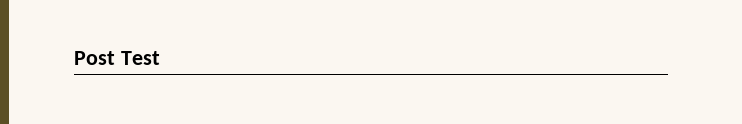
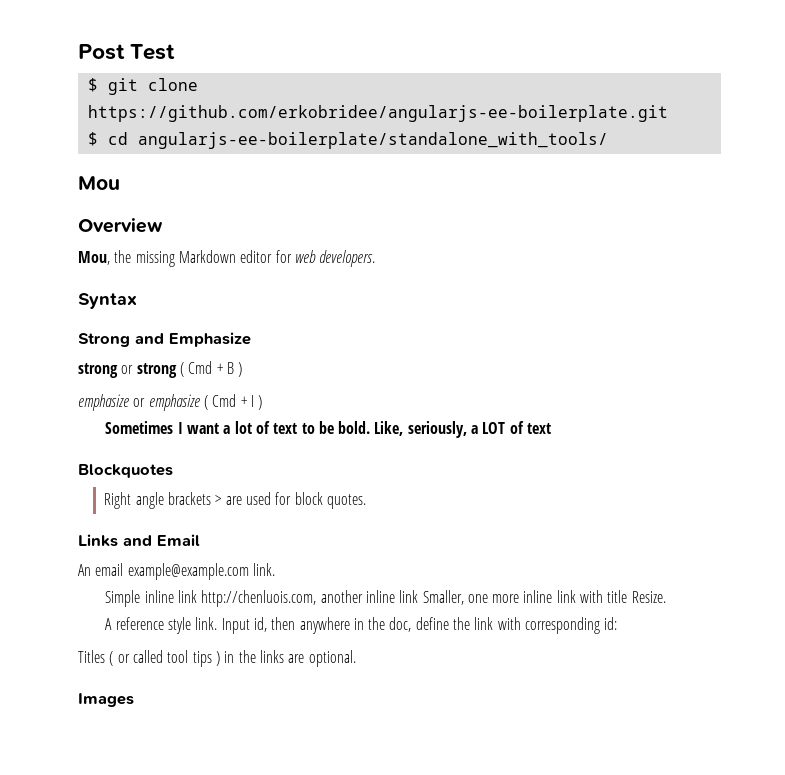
(160, 58) none -> [87,78,198,95] [87,105,668,122] [87,132,608,149] [78,176,120,190] [78,218,163,233] [78,250,376,267] [78,293,137,309] [78,332,251,347] [78,361,243,378] [78,394,263,411] [105,421,552,438] [78,464,173,478] [104,492,366,509] [78,534,200,547] [78,563,275,580] [105,590,666,607] [105,617,618,634] [78,650,356,667] [78,693,134,707] // $ git clone https://github.com/erkobridee/angularjs-ee-boilerplate.git // $ cd angularjs-ee-boilerplate/standalone_with_tools/ // Mou // Overview // Mou, the missing Markdown editor for web developers. // Syntax // Strong and Emphasize // strong or strong ( Cmd + B ) // emphasize or emphasize ( Cmd + I ) // Sometimes I want a lot of text to be bold. Like, seriously, a LOT of text // Blockquotes // Right angle brackets > are used for block quotes. // Links and Email // An email example@example.com link. // Simple inline link http://chenluois.com, another inline link Smaller, one more inline link with title Resize. // A reference style link. Input id, then anywhere in the doc, define the link with corresponding id: // Titles ( or called tool tips ) in the links are optional. // Images

